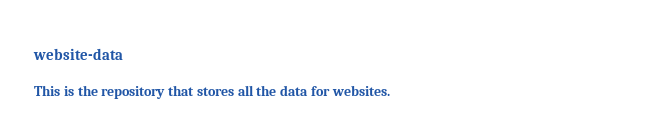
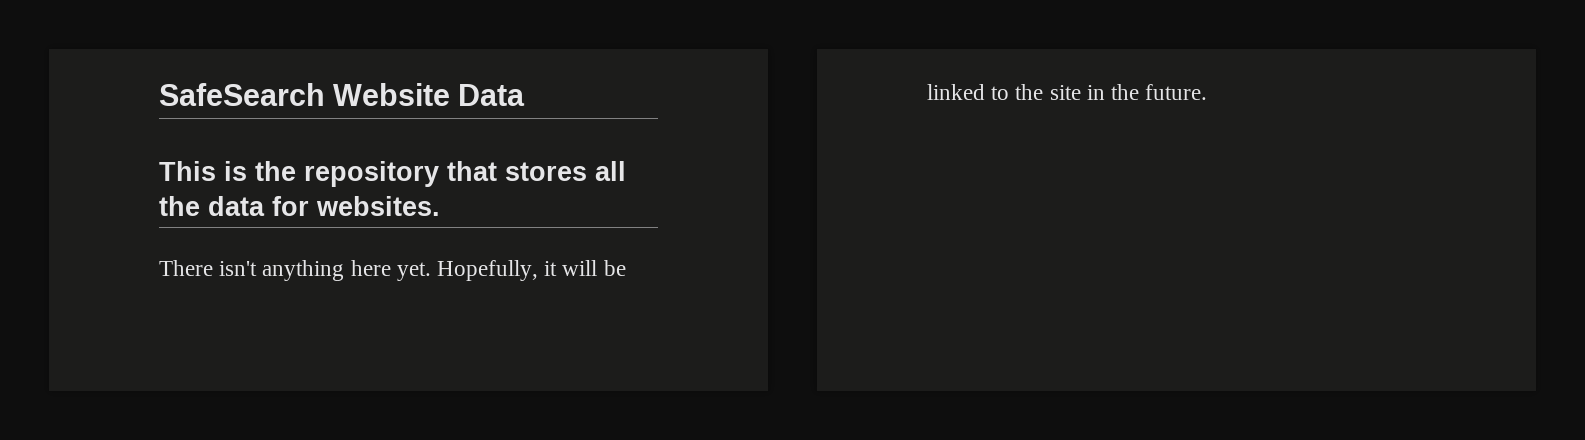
[33,48,123,60] website-data -> [159,83,526,106] SafeSearch Website Data
(390, 90) none -> [159,260,626,281] [927,84,1208,100] // There isn't anything here yet. Hopefully, it will be linked to the site in the future.

